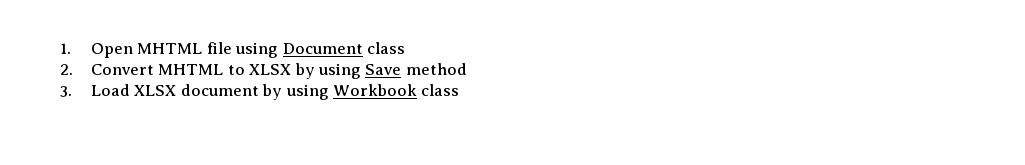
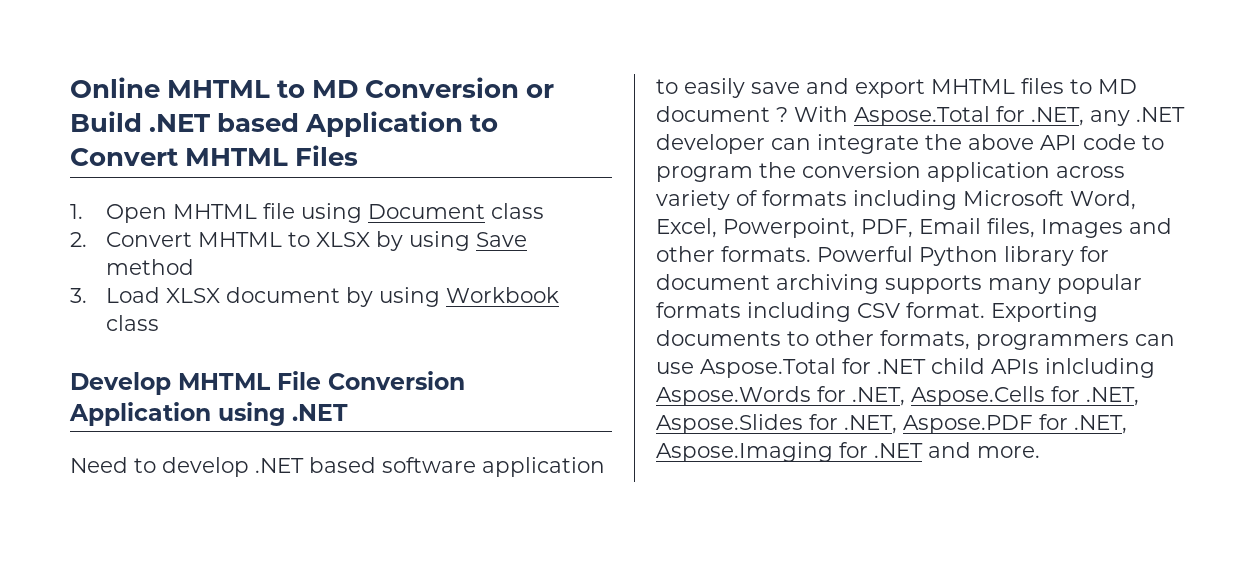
(60, 48) none -> [70,77,555,98] [70,111,499,137] [70,145,359,166] Online MHTML to MD Conversion or Build .NET based Application to Convert MHTML Files //
(460, 90) none -> [70,371,465,395] [69,402,348,426] [70,457,605,477] [656,78,1137,98] [656,106,1185,126] [656,134,1164,154] [656,162,1125,182] [656,190,1136,210] [656,218,1172,238] [656,246,1109,266] [656,274,1142,294] [656,302,1098,322] [656,330,1175,350] [656,358,1155,378] [656,386,1139,406] [656,414,1127,434] [656,442,1040,462] // Develop MHTML File Conversion Application using .NET // Need to develop .NET based software application to easily save and export MHTML files to MD document ? With Aspose.Total for .NET, any .NET developer can integrate the above API code to program the conversion application across variety of formats including Microsoft Word, Excel, Powerpoint, PDF, Email files, Images and other formats. Powerful Python library for document archiving supports many popular formats including CSV format. Exporting documents to other formats, programmers can use Aspose.Total for .NET child APIs inlcluding Aspose.Words for .NET, Aspose.Cells for .NET, Aspose.Slides for .NET, Aspose.PDF for .NET, Aspose.Imaging for .NET and more.

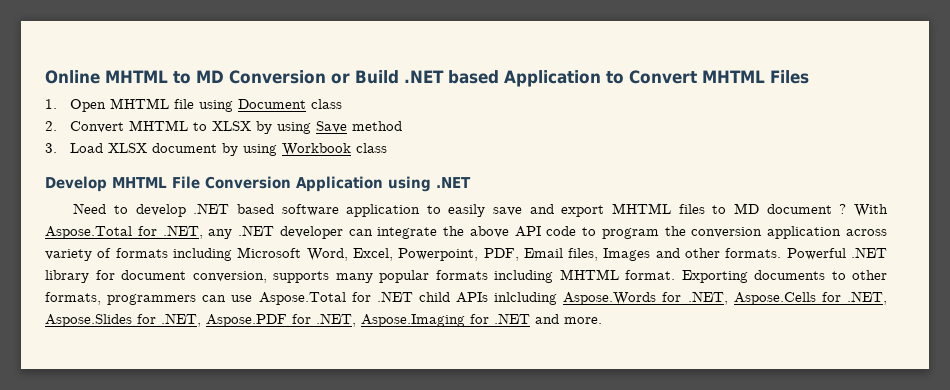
[919,246,998,266] Python -> [851,247,887,258] .NET
[776,274,879,294] archiving -> [192,271,267,283] conversion,
[857,303,900,318] CSV -> [559,269,619,280] MHTML

